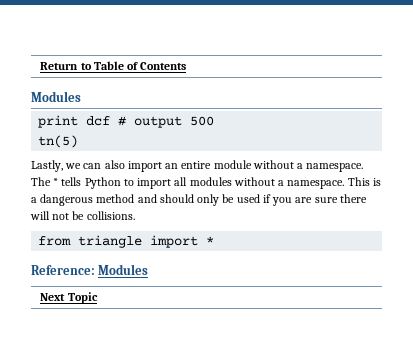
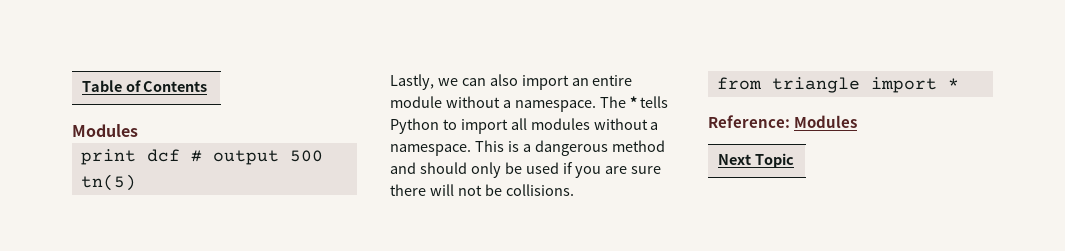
[40,62,92,70] Return to -> (81, 86) none

